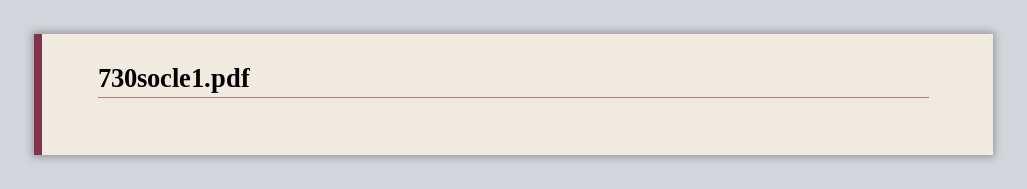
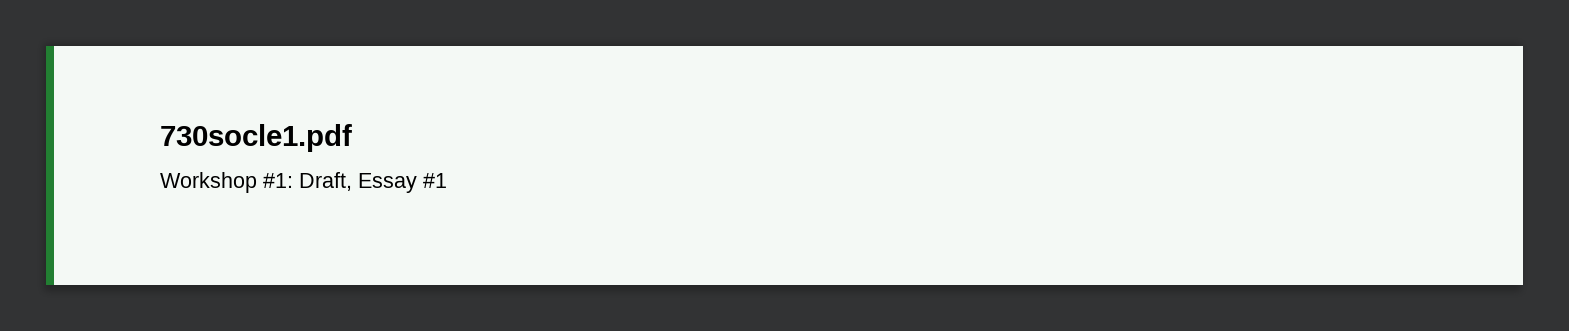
(251, 80) none -> [160,172,447,193] // Workshop #1: Draft, Essay #1

